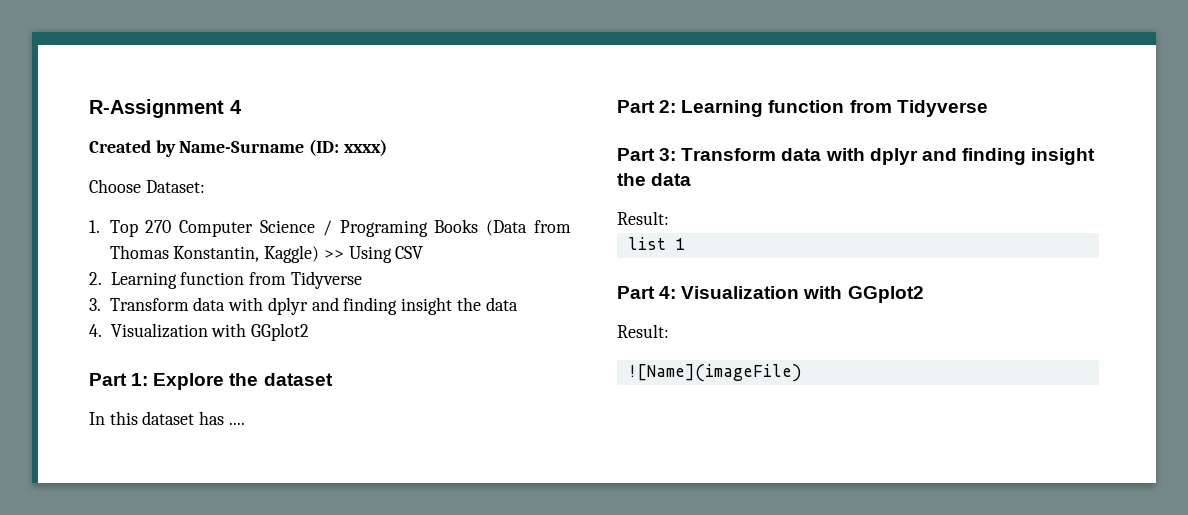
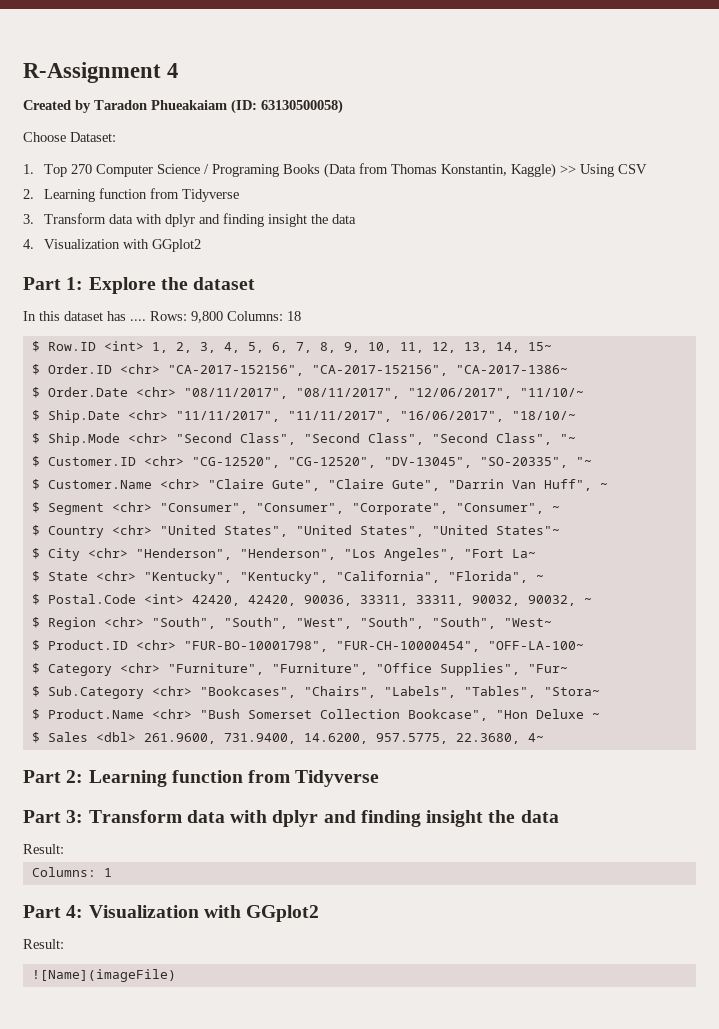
[179,139,387,156] Name-Surname (ID: xxxx) -> [94,99,343,114] Taradon Phueakaiam (ID: 63130500058)
(245, 423) none -> [150,311,301,323] [31,341,552,353] [31,364,568,376] [31,387,584,399] [31,410,576,423] [31,433,576,446] [31,456,592,468] [31,479,608,491] [31,502,560,515] [31,525,560,538] [31,548,536,561] [31,571,544,584] [31,594,592,606] [31,617,552,630] [31,640,584,652] [31,663,568,676] [31,686,600,699] [31,709,600,721] [31,732,544,744] Rows: 9,800 Columns: 18 // $ Row.ID <int> 1, 2, 3, 4, 5, 6, 7, 8, 9, 10, 11, 12, 13, 14, 15~ // $ Order.ID <chr> "CA-2017-152156", "CA-2017-152156", "CA-2017-1386~ // $ Order.Date <chr> "08/11/2017", "08/11/2017", "12/06/2017", "11/10/~ // $ Ship.Date <chr> "11/11/2017", "11/11/2017", "16/06/2017", "18/10/~ // $ Ship.Mode <chr> "Second Class", "Second Class", "Second Class", "~ // $ Customer.ID <chr> "CG-12520", "CG-12520", "DV-13045", "SO-20335", "~ // $ Customer.Name <chr> "Claire Gute", "Claire Gute", "Darrin Van Huff", ~ // $ Segment <chr> "Consumer", "Consumer", "Corporate", "Consumer", ~ // $ Country <chr> "United States", "United States", "United States"~ // $ City <chr> "Henderson", "Henderson", "Los Angeles", "Fort La~ // $ State <chr> "Kentucky", "Kentucky", "California", "Florida", ~ // $ Postal.Code <int> 42420, 42420, 90036, 33311, 33311, 90032, 90032, ~ // $ Region <chr> "South", "South", "West", "South", "South", "West~ // $ Product.ID <chr> "FUR-BO-10001798", "FUR-CH-10000454", "OFF-LA-100~ // $ Category <chr> "Furniture", "Furniture", "Office Supplies", "Fur~ // $ Sub.Category <chr> "Bookcases", "Chairs", "Labels", "Tables", "Stora~ // $ Product.Name <chr> "Bush Somerset Collection Bookcase", "Hon Deluxe ~ // $ Sales <dbl> 261.9600, 731.9400, 14.6200, 957.5775, 22.3680, 4~
[627,237,666,250] list -> [31,867,96,877] Columns:

